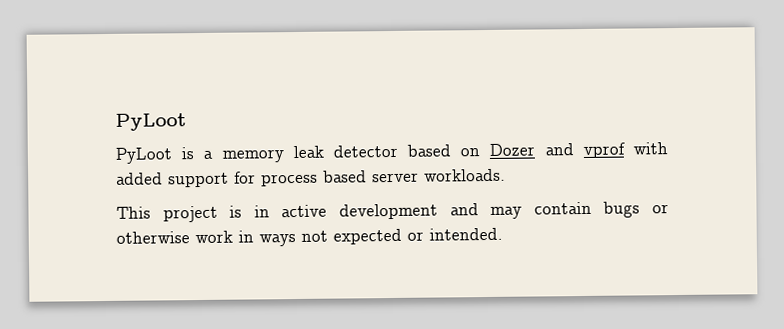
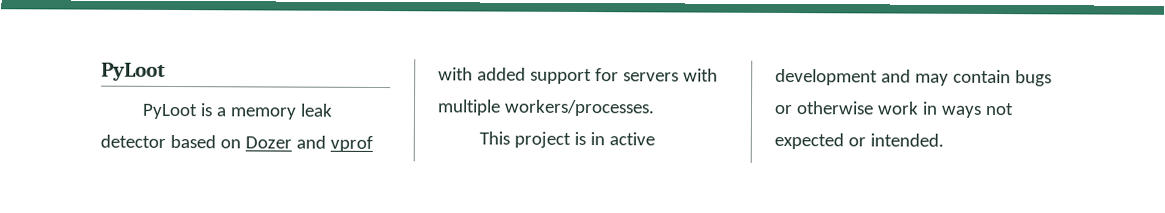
[261,168,506,187] process based server workloads. -> [622,68,718,82] [437,99,655,117] servers with multiple workers/processes.

